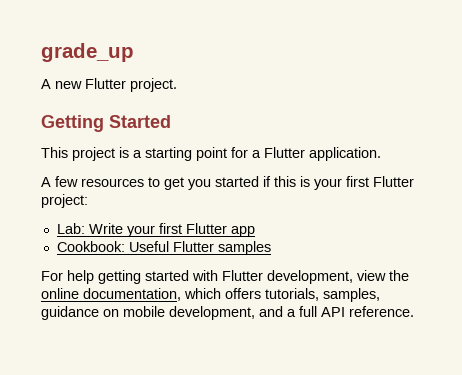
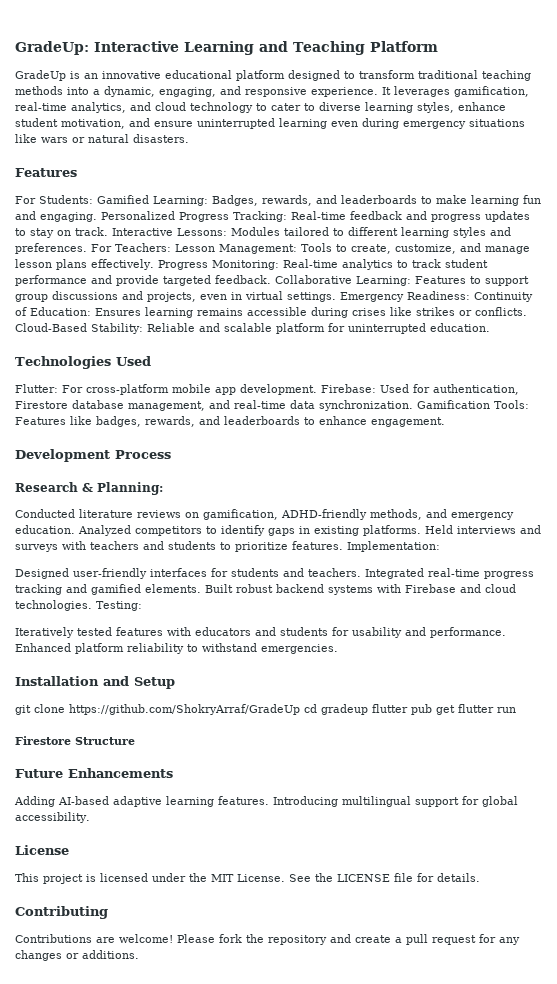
[41,43,134,62] [41,78,177,92] [41,115,171,132] [41,147,381,161] [41,176,414,190] [41,194,88,208] [56,223,255,237] [56,241,271,255] [41,270,409,284] [41,288,380,302] [41,306,414,320] grade_up // A new Flutter project. // Getting Started // This project is a starting point for a Flutter application. // A few resources to get you started if this is your first Flutter project: // Lab: Write your first Flutter app // Cookbook: Useful Flutter samples // For help getting started with Flutter development, view the online documentation, which offers tutorials, samples, guidance on mobile development, and a full API reference. -> [15,41,438,55] [15,70,531,81] [15,86,529,97] [15,102,506,113] [15,118,525,129] [15,134,189,143] [15,168,77,177] [15,195,541,206] [15,211,530,222] [15,227,511,238] [15,243,530,254] [15,259,488,270] [15,275,529,286] [15,291,533,302] [15,307,527,318] [15,323,490,334] [15,356,151,369] [15,384,519,395] [15,400,529,411] [15,416,445,427] [15,449,171,462] [15,482,163,495] [15,509,514,520] [15,525,541,536] [15,541,440,552] [15,568,534,579] [15,584,516,595] [15,600,142,611] [15,627,506,638] [15,643,338,654] [15,676,175,689] [15,704,516,715] [15,736,135,745] [15,768,173,778] [14,796,518,807] [15,812,90,823] [15,845,69,855] [15,873,480,884] [15,906,108,919] [15,934,520,945] [15,950,139,961] GradeUp: Interactive Learning and Teaching Platform // GradeUp is an innovative educational platform designed to transform traditional teaching methods into a dynamic, engaging, and responsive experience. It leverages gamification, real-time analytics, and cloud technology to cater to diverse learning styles, enhance student motivation, and ensure uninterrupted learning even during emergency situations like wars or natural disasters. // Features // For Students: Gamified Learning: Badges, rewards, and leaderboards to make learning fun and engaging. Personalized Progress Tracking: Real-time feedback and progress updates to stay on track. Interactive Lessons: Modules tailored to different learning styles and preferences. For Teachers: Lesson Management: Tools to create, customize, and manage lesson plans effectively. Progress Monitoring: Real-time analytics to track student performance and provide targeted feedback. Collaborative Learning: Features to support group discussions and projects, even in virtual settings. Emergency Readiness: Continuity of Education: Ensures learning remains accessible during crises like strikes or conflicts. Cloud-Based Stability: Reliable and scalable platform for uninterrupted education. // Technologies Used // Flutter: For cross-platform mobile app development. Firebase: Used for authentication, Firestore database management, and real-time data synchronization. Gamification Tools: Features like badges, rewards, and leaderboards to enhance engagement. // Development Process // Research & Planning: // Conducted literature reviews on gamification, ADHD-friendly methods, and emergency education. Analyzed competitors to identify gaps in existing platforms. Held interviews and surveys with teachers and students to prioritize features. Implementation: // Designed user-friendly interfaces for students and teachers. Integrated real-time progress tracking and gamified elements. Built robust backend systems with Firebase and cloud technologies. Testing: // Iteratively tested features with educators and students for usability and performance. Enhanced platform reliability to withstand emergencies. // Installation and Setup // git clone https://github.com/ShokryArraf/GradeUp cd gradeup flutter pub get flutter run // Firestore Structure // Future Enhancements // Adding AI-based adaptive learning features. Introducing multilingual support for global accessibility. // License // This project is licensed under the MIT License. See the LICENSE file for details. // Contributing // Contributions are welcome! Please fork the repository and create a pull request for any changes or additions.

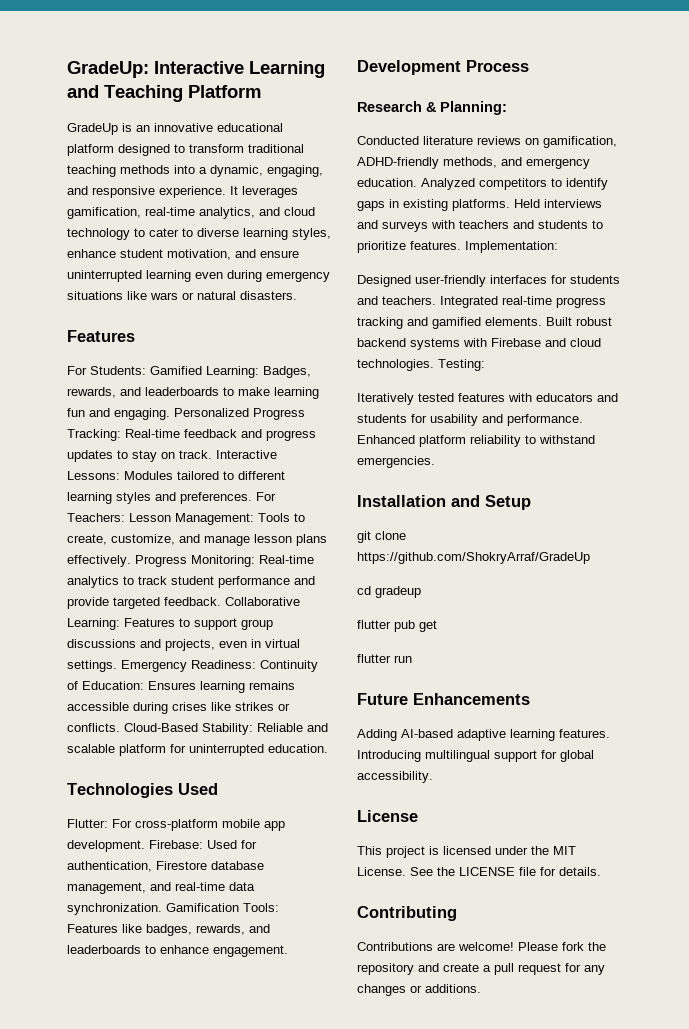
(300, 709) none -> (590, 558) //
(368, 709) none -> (421, 592) //
(455, 710) none -> (437, 626) //
[15,736,135,745] // Firestore Structure -> (412, 659) none

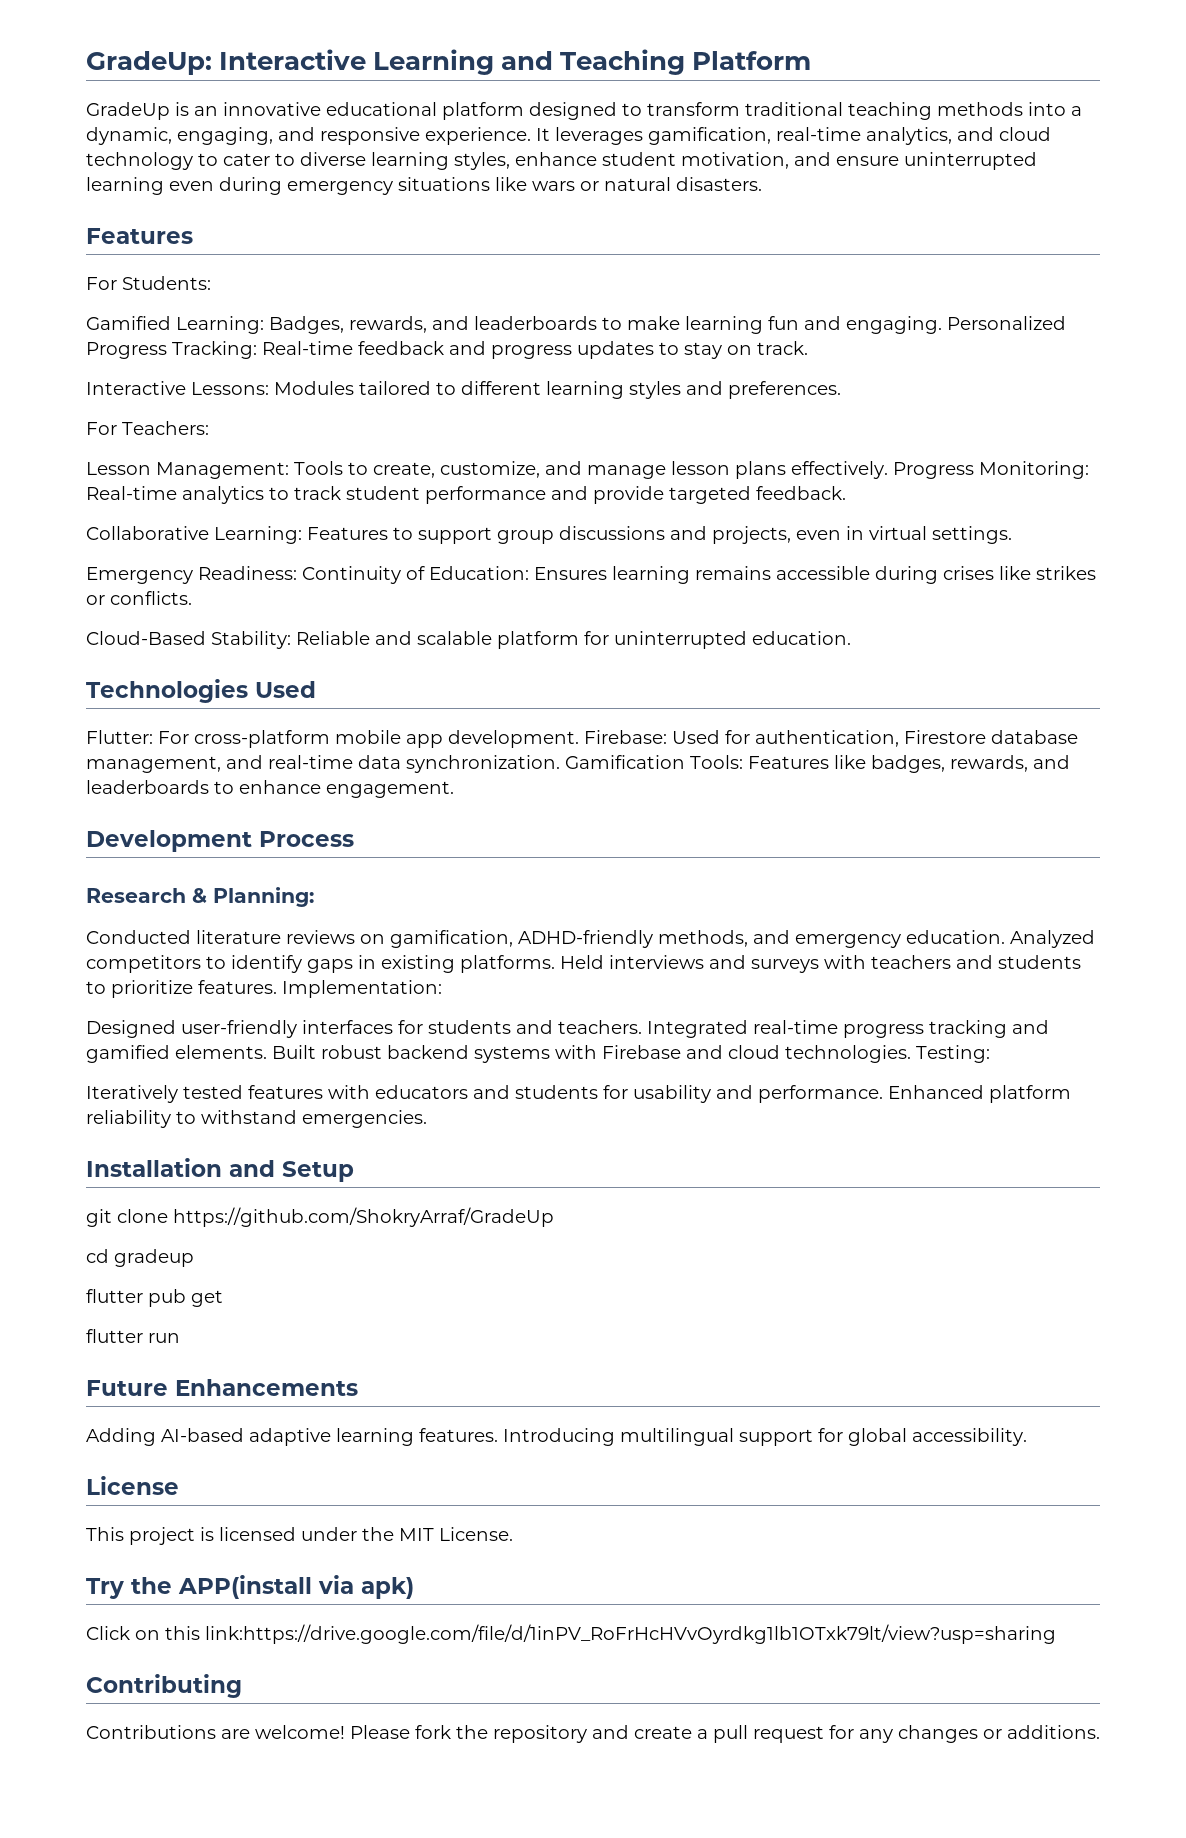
(146, 370) none -> (211, 283) //
(212, 454) none -> (808, 348) //
(252, 498) none -> (841, 390) //
(125, 517) none -> (209, 428) //
(221, 601) none -> (846, 493) //
(117, 666) none -> (1012, 535) //
(120, 727) none -> (192, 598) //
[410,867,601,876] See the LICENSE file for details. -> [86,1575,414,1599] [86,1624,1056,1644] // Try the APP(install via apk) // Click on this link:https://drive.google.com/file/d/1inPV_RoFrHcHVvOyrdkg1lb1OTxk79lt/view?usp=sharing

